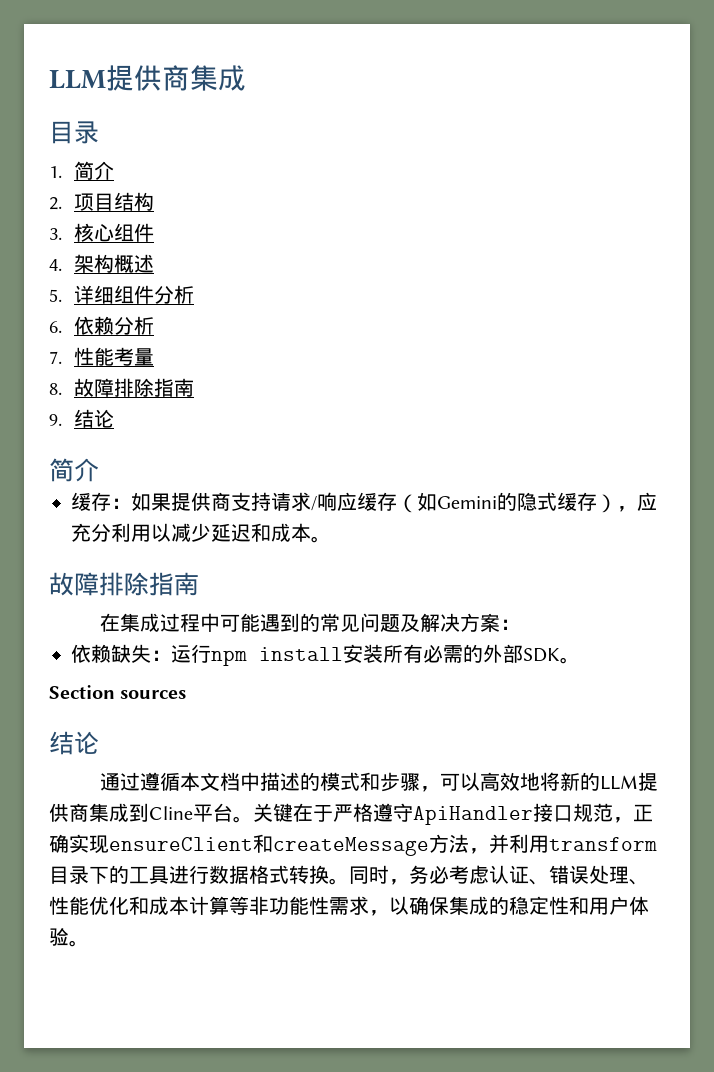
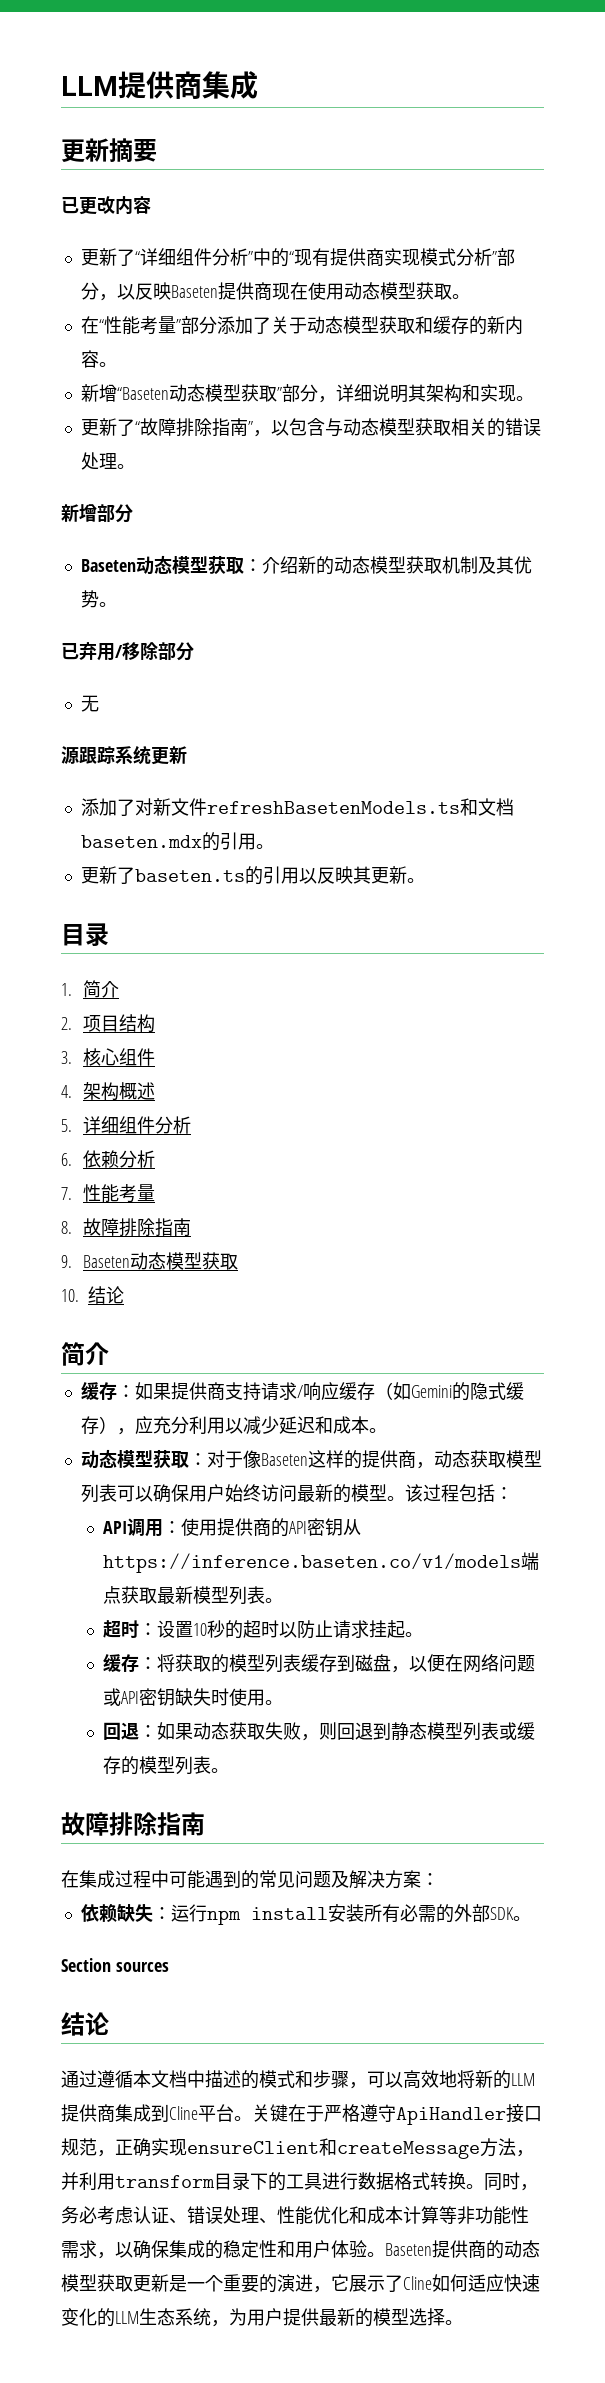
[49,65,246,91] LLM提供商集成 -> [61,71,258,99] [61,138,157,163] [61,196,151,215] [80,248,515,267] [80,282,470,301] [80,316,523,335] [80,350,117,368] [80,384,534,403] [80,418,541,437] [80,452,135,470] [61,504,133,523] [80,555,532,575] [80,590,117,608] [61,642,194,661] [80,695,99,712] [61,745,187,765] [80,798,514,816] [80,832,274,851] [80,866,425,885] LLM提供商集成 // 更新摘要 // 已更改内容 // 更新了“详细组件分析”中的“现有提供商实现模式分析”部分，以反映Baseten提供商现在使用动态模型获取。 // 在“性能考量”部分添加了关于动态模型获取和缓存的新内容。 // 新增“Baseten动态模型获取”部分，详细说明其架构和实现。 // 更新了“故障排除指南”，以包含与动态模型获取相关的错误处理。 // 新增部分 // Baseten动态模型获取：介绍新的动态模型获取机制及其优势。 // 已弃用/移除部分 // 无 // 源跟踪系统更新 // 添加了对新文件refreshBasetenModels.ts和文档baseten.mdx的引用。 // 更新了baseten.ts的引用以反映其更新。
(62, 420) none -> [83,1252,239,1270] [61,1289,79,1302] Baseten动态模型获取 // 10.
(331, 539) none -> [80,1449,542,1469] [80,1484,513,1503] [103,1518,362,1537] [103,1552,540,1573] [103,1586,284,1605] [103,1620,424,1639] [103,1654,536,1673] [103,1688,284,1706] [103,1722,536,1741] [103,1756,230,1775] // 动态模型获取：对于像Baseten这样的提供商，动态获取模型列表可以确保用户始终访问最新的模型。该过程包括： // API调用：使用提供商的API密钥从https://inference.baseten.co/v1/models端点获取最新模型列表。 // 超时：设置10秒的超时以防止请求挂起。 // 缓存：将获取的模型列表缓存到磁盘，以便在网络问题或API密钥缺失时使用。 // 回退：如果动态获取失败，则回退到静态模型列表或缓存的模型列表。
(89, 943) none -> [385,2240,540,2259] [61,2274,540,2293] [61,2308,463,2327] Baseten提供商的动态模型获取更新是一个重要的演进，它展示了Cline如何适应快速变化的LLM生态系统，为用户提供最新的模型选择。

